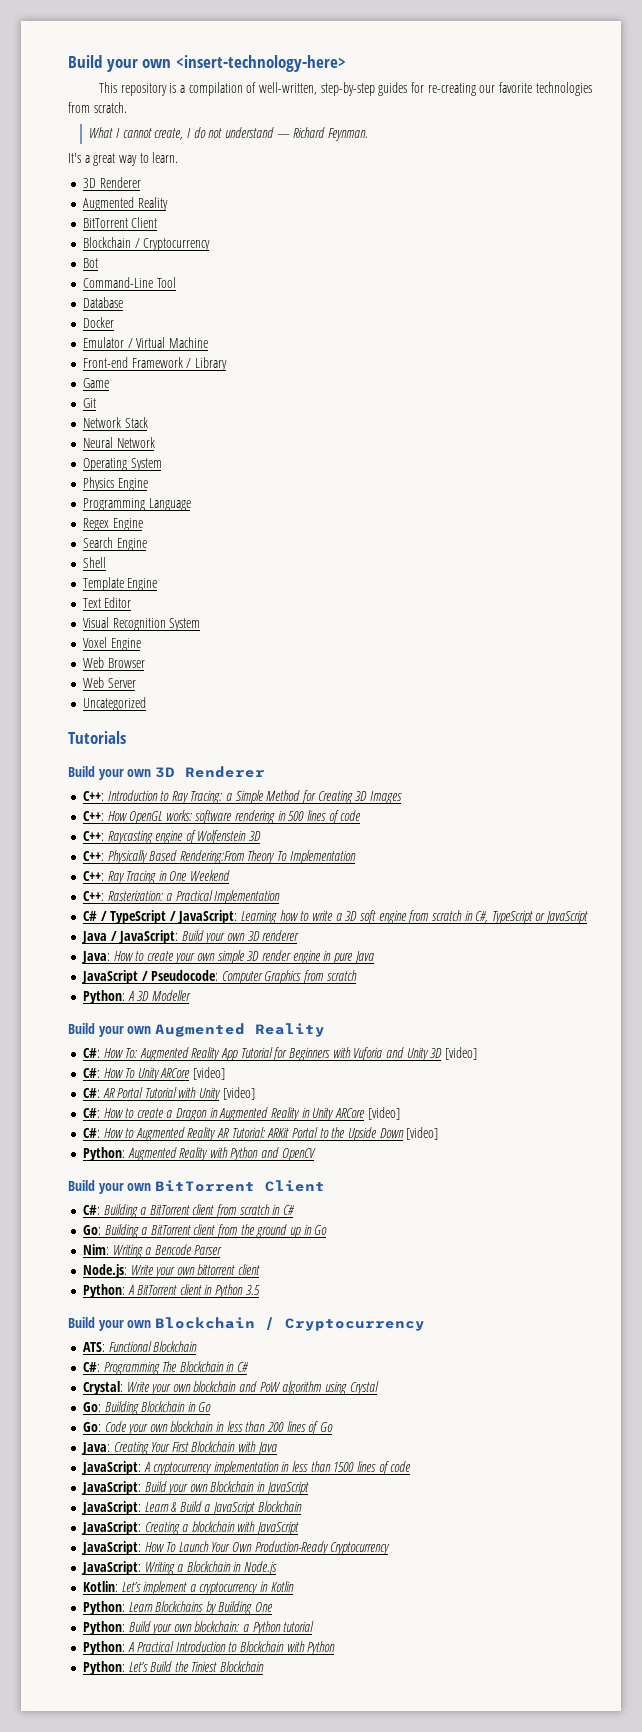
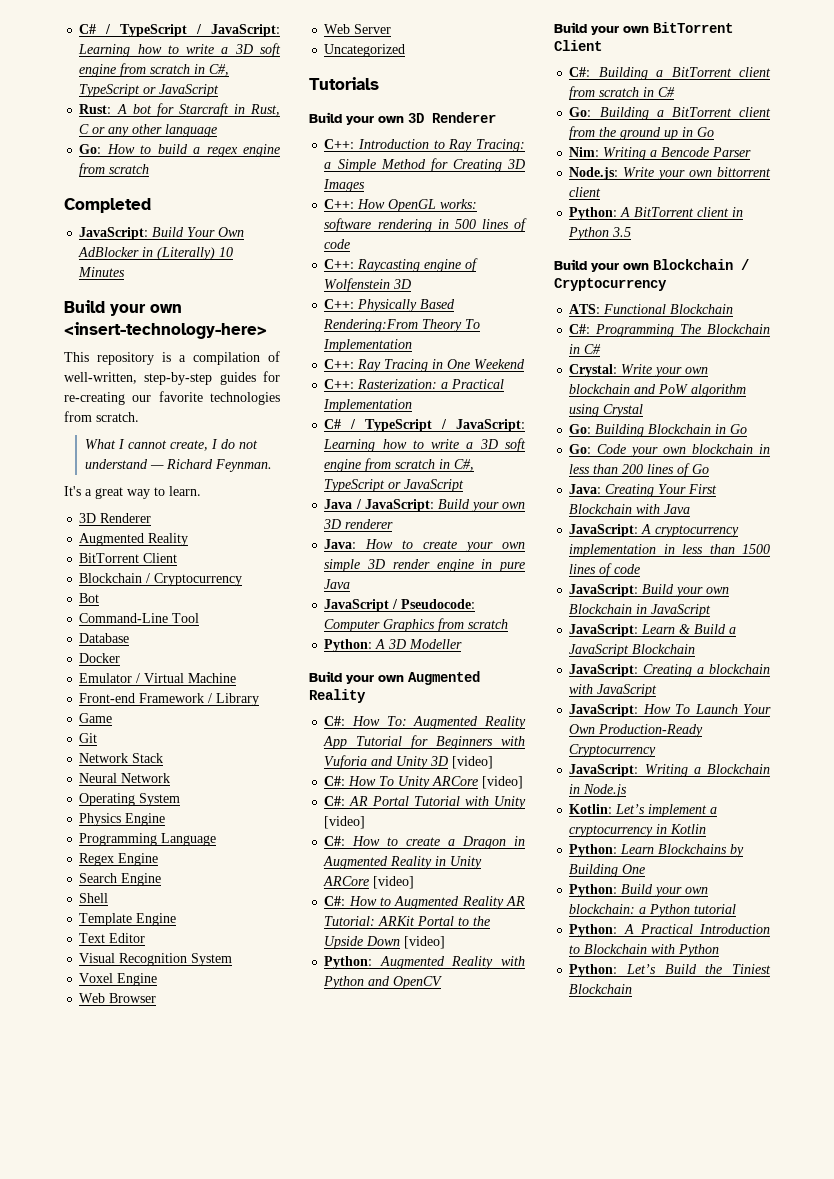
(68, 61) none -> [79,24,280,37] [78,43,281,57] [79,63,230,77] [79,84,220,97] [79,103,280,117] [79,124,218,137] [79,144,280,157] [79,163,150,177] [64,198,151,213] [79,227,245,240] [78,247,234,260] [78,267,126,277] C# / TypeScript / JavaScript: Learning how to write a 3D soft engine from scratch in C#, TypeScript or JavaScript // Rust: A bot for Starcraft in Rust, C or any other language // Go: How to build a regex engine from scratch // Completed // JavaScript: Build Your Own AdBlocker in (Literally) 10 Minutes //

